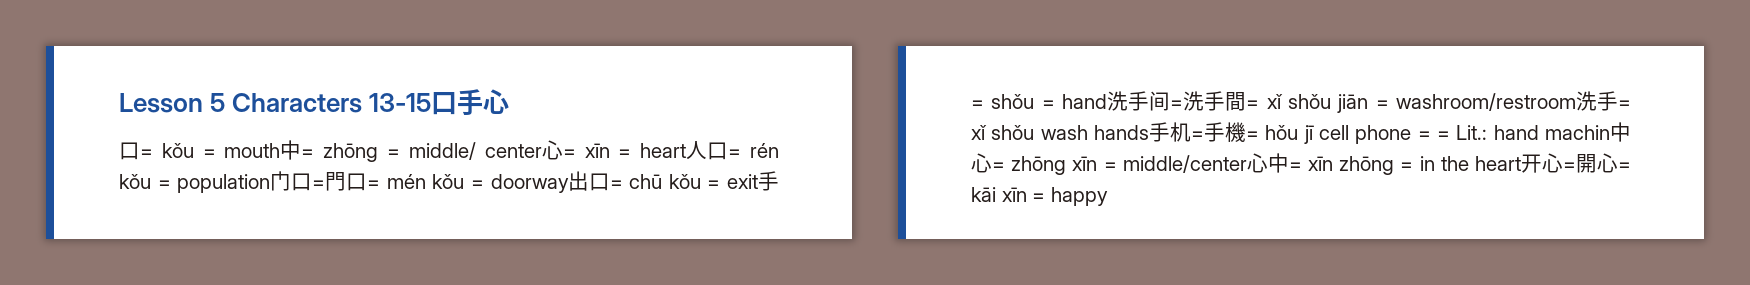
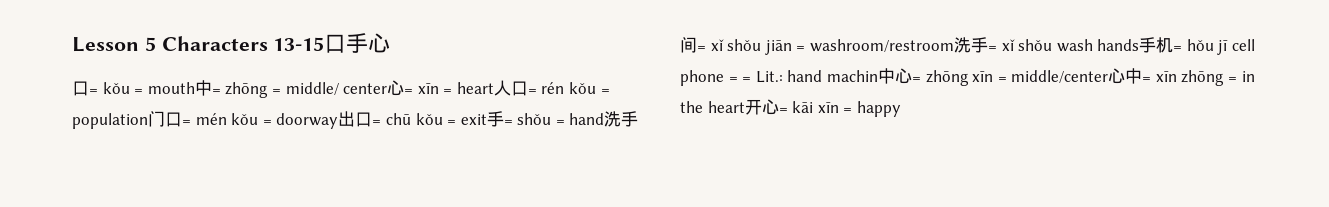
[325,172,381,191] 門口= -> (191, 122) none
[1183,91,1260,111] 洗手間= -> (706, 48) none
[1204,122,1259,142] 手機= -> (1183, 48) none
[1576,153,1631,173] 開心= -> (788, 110) none

